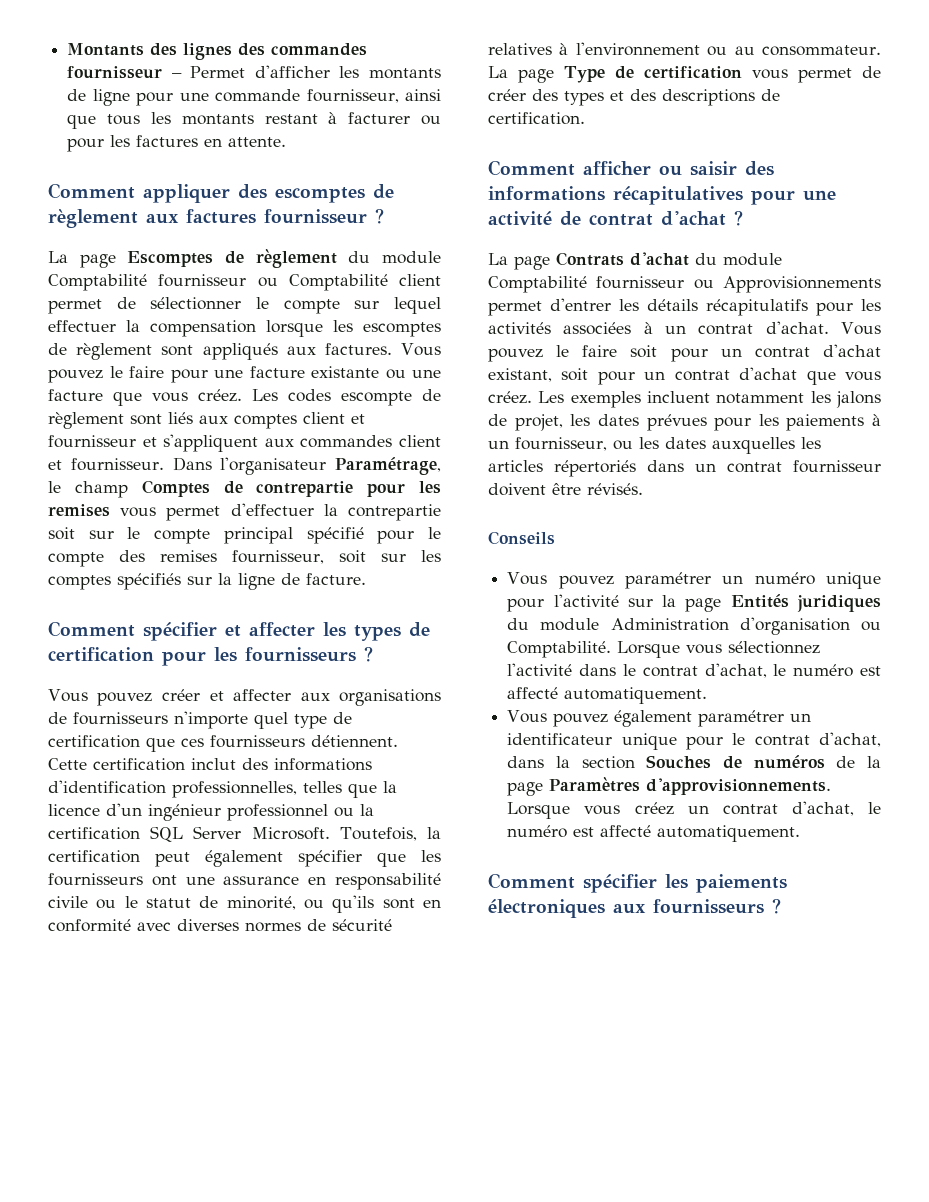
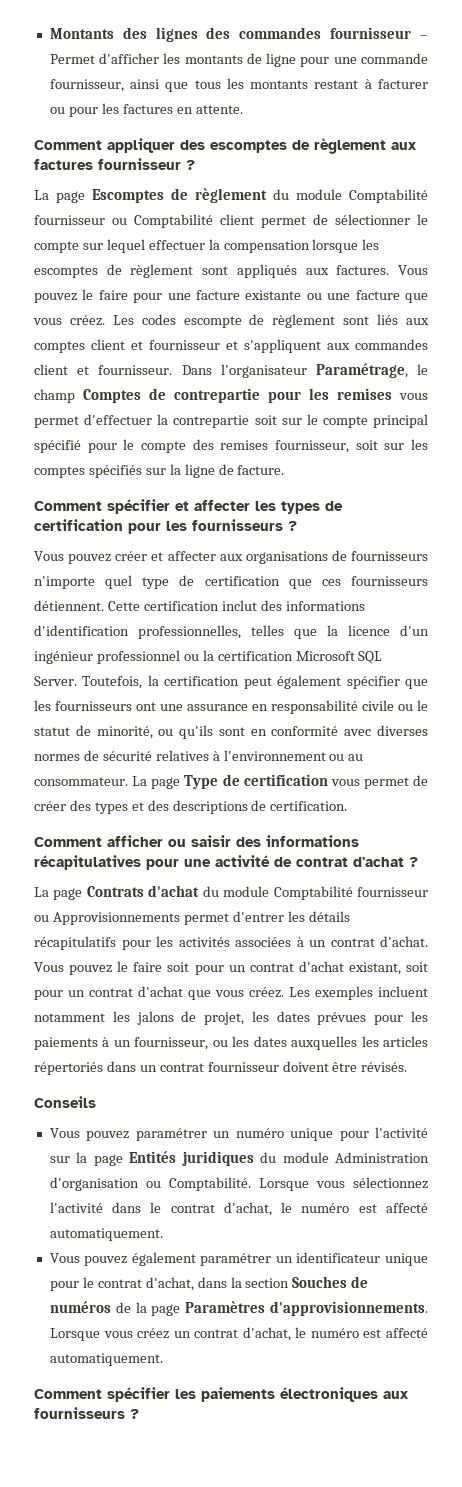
[150,826,330,842] SQL Server Microsoft. -> [295,651,383,664] [34,676,77,686] Microsoft SQL Server.

